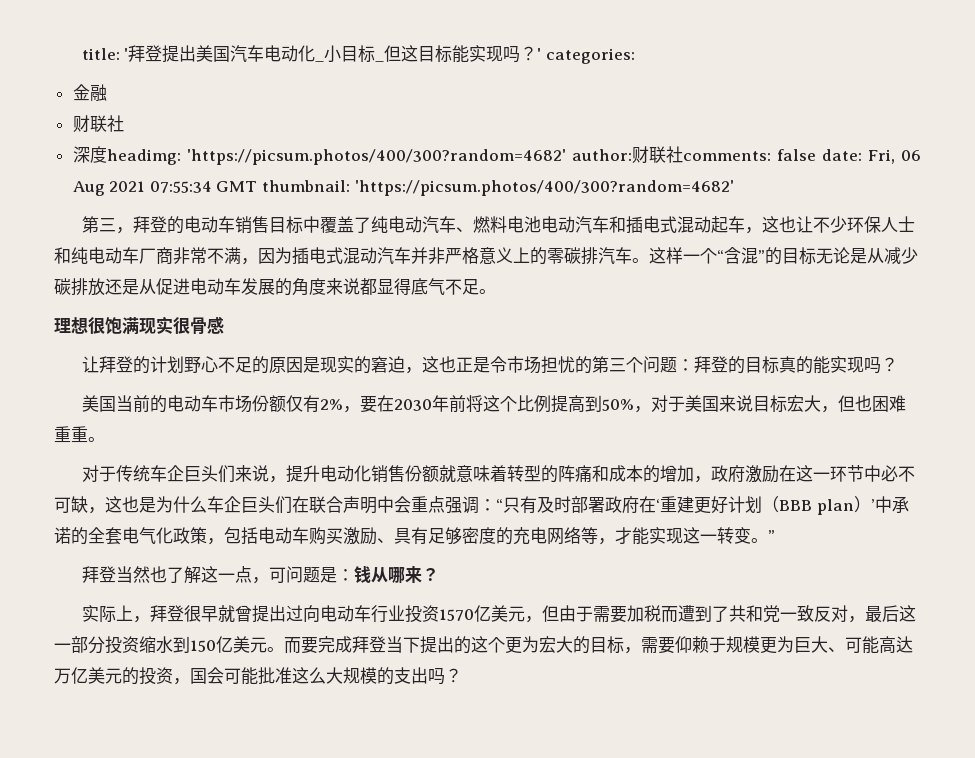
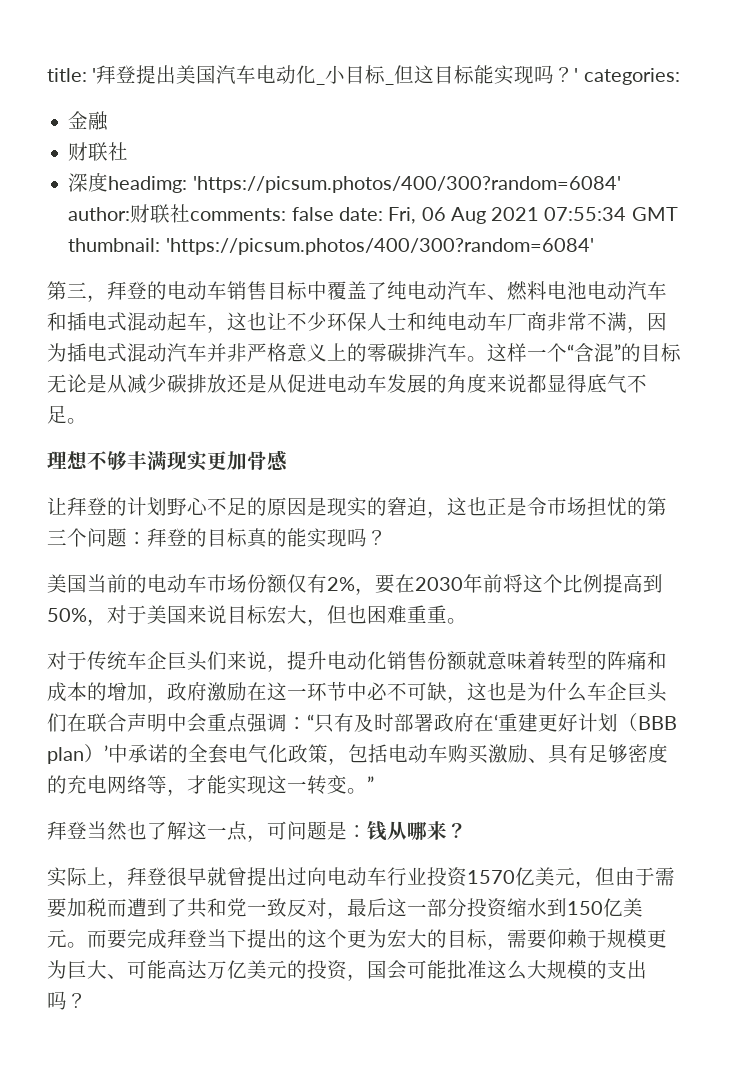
[186,149,566,165] 'https://picsum.photos/400/300?random=4682' -> [192,176,621,193] 'https://picsum.photos/400/300?random=6084'
[354,180,734,196] 'https://picsum.photos/400/300?random=4682' -> [165,238,594,255] 'https://picsum.photos/400/300?random=6084'
[88,316,190,335] 很饱满现实很 -> [87,451,247,471] 不够丰满现实更加

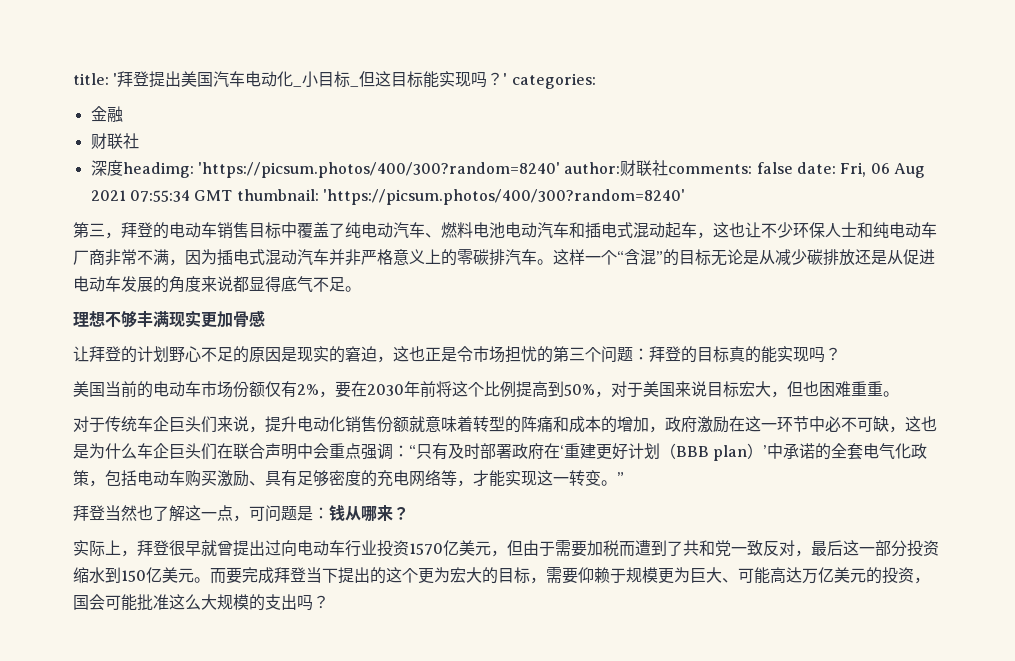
[192,176,621,193] 'https://picsum.photos/400/300?random=6084' -> [197,162,560,178] 'https://picsum.photos/400/300?random=8240'
[165,238,594,255] 'https://picsum.photos/400/300?random=6084' -> [322,189,685,205] 'https://picsum.photos/400/300?random=8240'

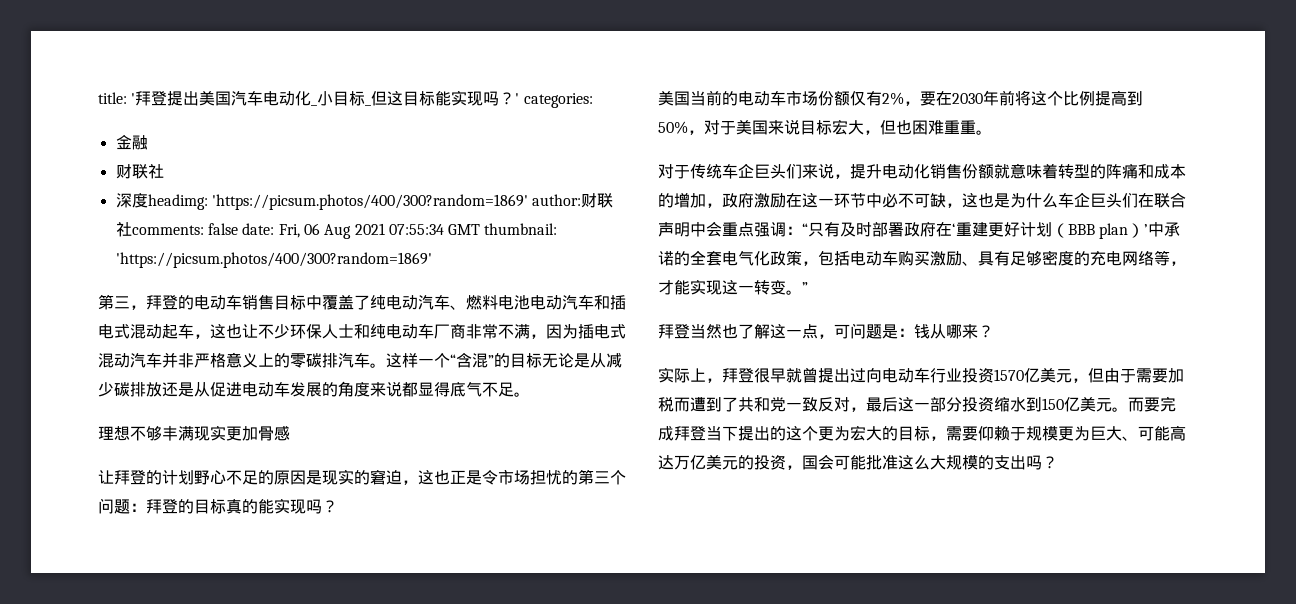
[197,162,560,178] 'https://picsum.photos/400/300?random=8240' -> [211,194,528,210] 'https://picsum.photos/400/300?random=1869'
[322,189,685,205] 'https://picsum.photos/400/300?random=8240' -> [115,252,432,268] 'https://picsum.photos/400/300?random=1869'

